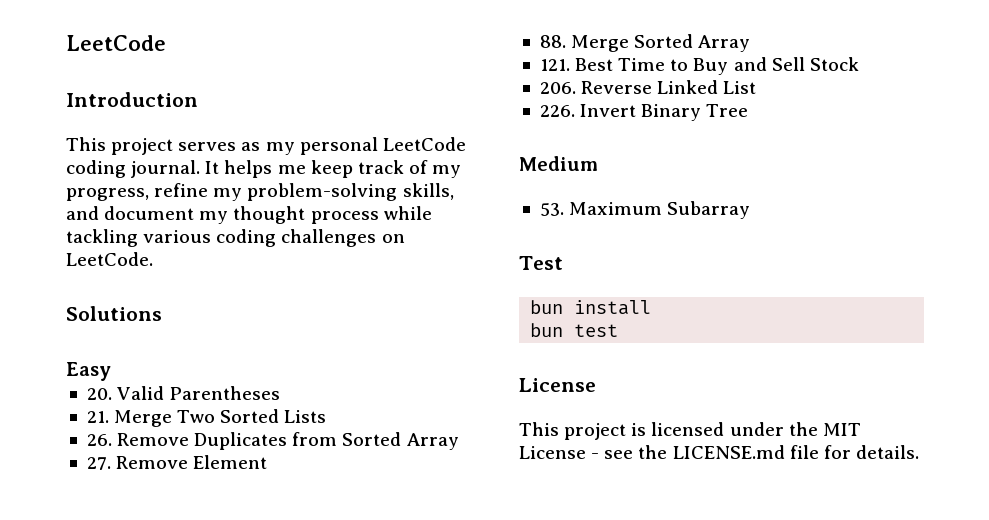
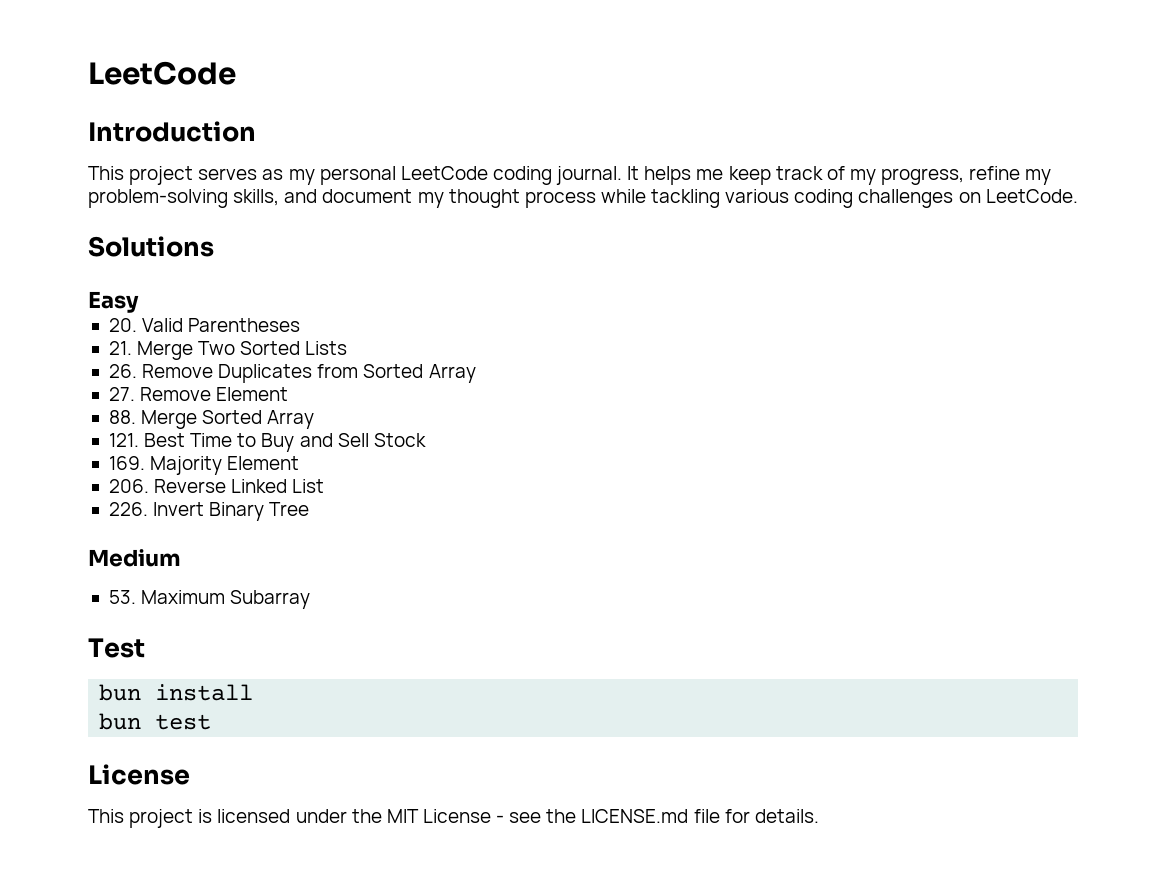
(859, 64) none -> [108,456,300,475] // 169. Majority Element

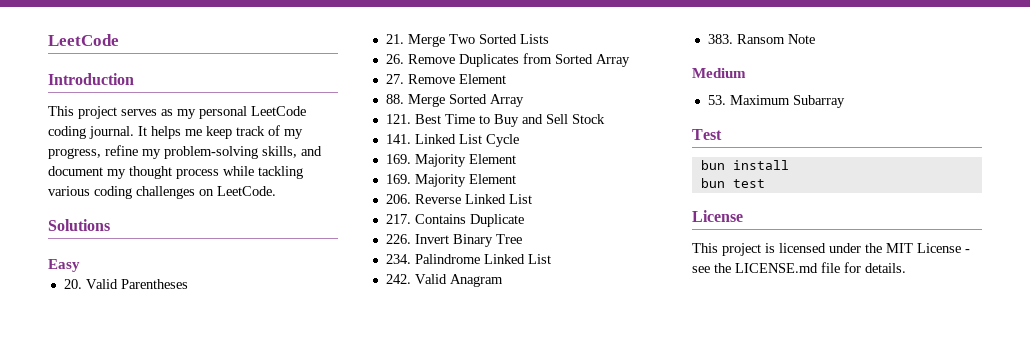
(426, 440) none -> [385,134,519,147] [385,154,516,167] // 141. Linked List Cycle // 169. Majority Element
(325, 486) none -> [385,214,524,227] // 217. Contains Duplicate
(310, 509) none -> [385,254,551,264] [385,274,503,287] [707,34,815,44] // 234. Palindrome Linked List // 242. Valid Anagram // 383. Ransom Note

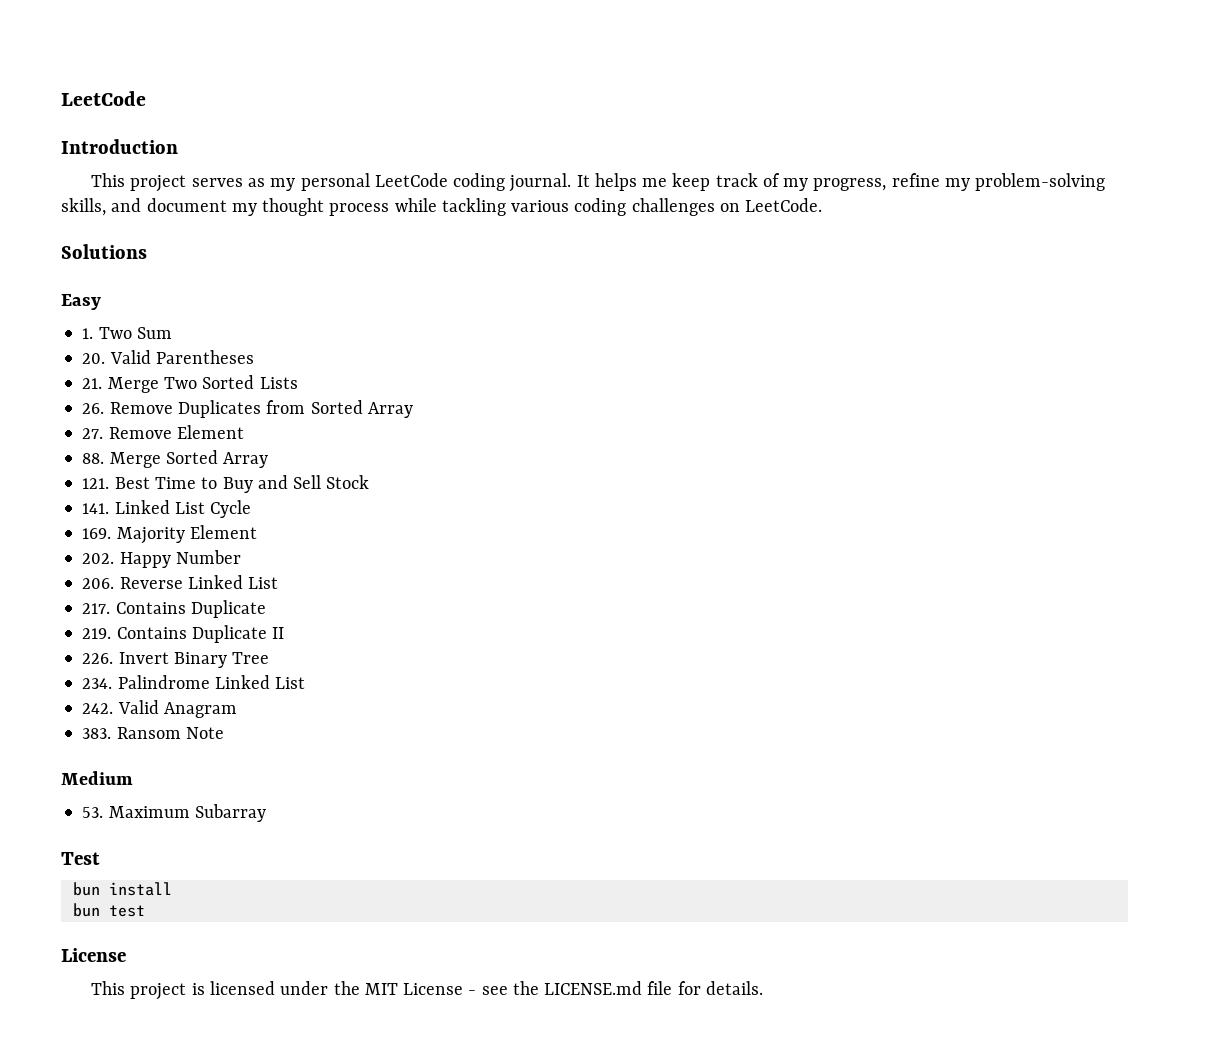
(80, 265) none -> [82,327,172,339] // 1. Two Sum
[385,174,516,187] 169. Majority Element -> [82,550,241,568] 202. Happy Number
(524, 220) none -> [82,625,285,643] // 219. Contains Duplicate II

